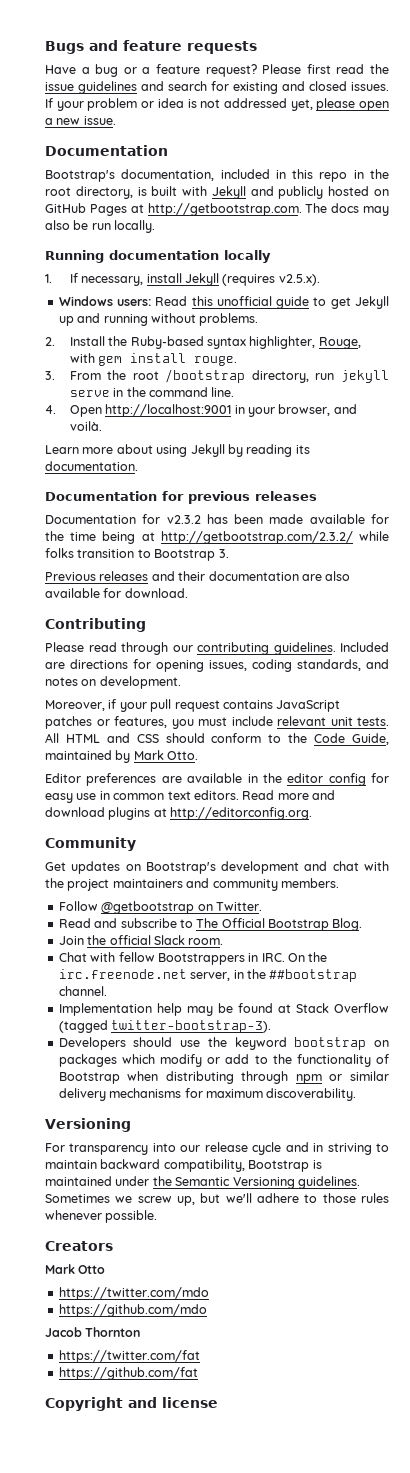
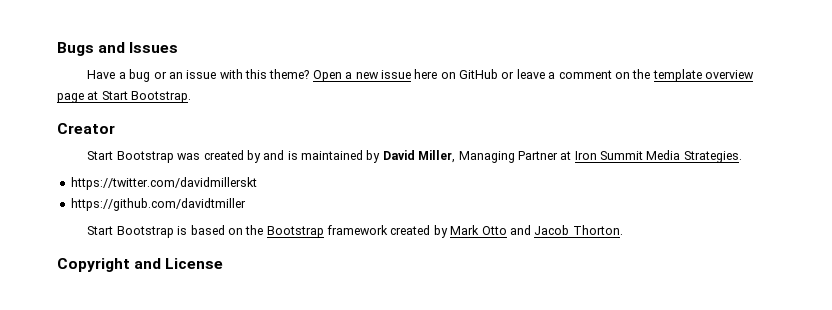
[123,40,257,54] feature requests -> [129,42,179,53] Issues
[142,64,390,77] [45,81,389,94] [45,98,389,111] [45,116,116,125] [45,145,168,156] [45,169,389,182] [45,186,389,199] [45,203,389,216] [45,220,156,233] [45,250,271,263] [45,273,320,286] [58,296,389,309] [58,313,259,326] [45,336,361,349] [69,353,238,366] [45,369,389,383] [69,387,235,397] [45,404,357,417] [69,421,102,431] [45,444,310,457] [45,461,138,471] [45,491,317,504] [45,514,389,524] [45,531,389,544] [45,548,229,561] [45,571,351,581] [45,588,188,598] [45,618,146,632] [45,642,389,655] [45,659,389,672] [45,676,181,689] [45,699,341,712] [45,716,389,729] [45,733,389,745] [45,750,199,763] [45,773,389,786] [45,790,335,803] [45,807,313,820] [45,837,136,851] [45,861,389,874] [45,878,339,891] [58,901,262,914] [58,918,363,931] [58,935,224,945] [58,952,328,965] [58,969,358,982] [58,986,107,996] [58,1003,389,1016] [58,1020,272,1033] [58,1037,389,1050] [58,1054,389,1067] [58,1071,389,1084] [58,1088,357,1101] [45,1118,131,1132] [45,1142,390,1155] [45,1159,322,1172] [45,1176,360,1189] [45,1193,389,1206] [45,1210,158,1223] [45,1241,113,1251] [45,1264,106,1274] [58,1287,209,1300] [58,1304,207,1317] [45,1327,141,1337] [58,1350,200,1363] [58,1367,198,1380] a feature request? Please first read the issue guidelines and search for existing and closed issues. If your problem or idea is not addressed yet, please open a new issue. // Documentation // Bootstrap's documentation, included in this repo in the root directory, is built with Jekyll and publicly hosted on GitHub Pages at http://getbootstrap.com. The docs may also be run locally. // Running documentation locally // 1. If necessary, install Jekyll (requires v2.5.x). // Windows users: Read this unofficial guide to get Jekyll up and running without problems. // 2. Install the Ruby-based syntax highlighter, Rouge, with gem install rouge. // 3. From the root /bootstrap directory, run jekyll serve in the command line. // 4. Open http://localhost:9001 in your browser, and voilà. // Learn more about using Jekyll by reading its documentation. // Documentation for previous releases // Documentation for v2.3.2 has been made available for the time being at http://getbootstrap.com/2.3.2/ while folks transition to Bootstrap 3. // Previous releases and their documentation are also available for download. // Contributing // Please read through our contributing guidelines. Included are directions for opening issues, coding standards, and notes on development. // Moreover, if your pull request contains JavaScript patches or features, you must include relevant unit tests. All HTML and CSS should conform to the Code Guide, maintained by Mark Otto. // Editor preferences are available in the editor config for easy use in common text editors. Read more and download plugins at http://editorconfig.org. // Community // Get updates on Bootstrap's development and chat with the project maintainers and community members. // Follow @getbootstrap on Twitter. // Read and subscribe to The Official Bootstrap Blog. // Join the official Slack room. // Chat with fellow Bootstrappers in IRC. On the irc.freenode.net server, in the ##bootstrap channel. // Implementation help may be found at Stack Overflow (tagged twitter-bootstrap-3). // Developers should use the keyword bootstrap on packages which modify or add to the functionality of Bootstrap when distributing through npm or similar delivery mechanisms for maximum discoverability. // Versioning // For transparency into our release cycle and in striving to maintain backward compatibility, Bootstrap is maintained under the Semantic Versioning guidelines. Sometimes we screw up, but we'll adhere to those rules whenever possible. // Creators // Mark Otto // https://twitter.com/mdo // https://github.com/mdo // Jacob Thornton // https://twitter.com/fat // https://github.com/fat -> [168,69,755,82] [57,91,192,103] [57,123,115,134] [87,150,742,163] [70,177,257,190] [70,198,246,211] [87,225,623,238] an issue with this theme? Open a new issue here on GitHub or leave a comment on the template overview page at Start Bootstrap. // Creator // Start Bootstrap was created by and is maintained by David Miller, Managing Partner at Iron Summit Media Strategies. // https://twitter.com/davidmillerskt // https://github.com/davidtmiller // Start Bootstrap is based on the Bootstrap framework created by Mark Otto and Jacob Thorton.
[162,1397,218,1408] license -> [165,258,224,269] License

